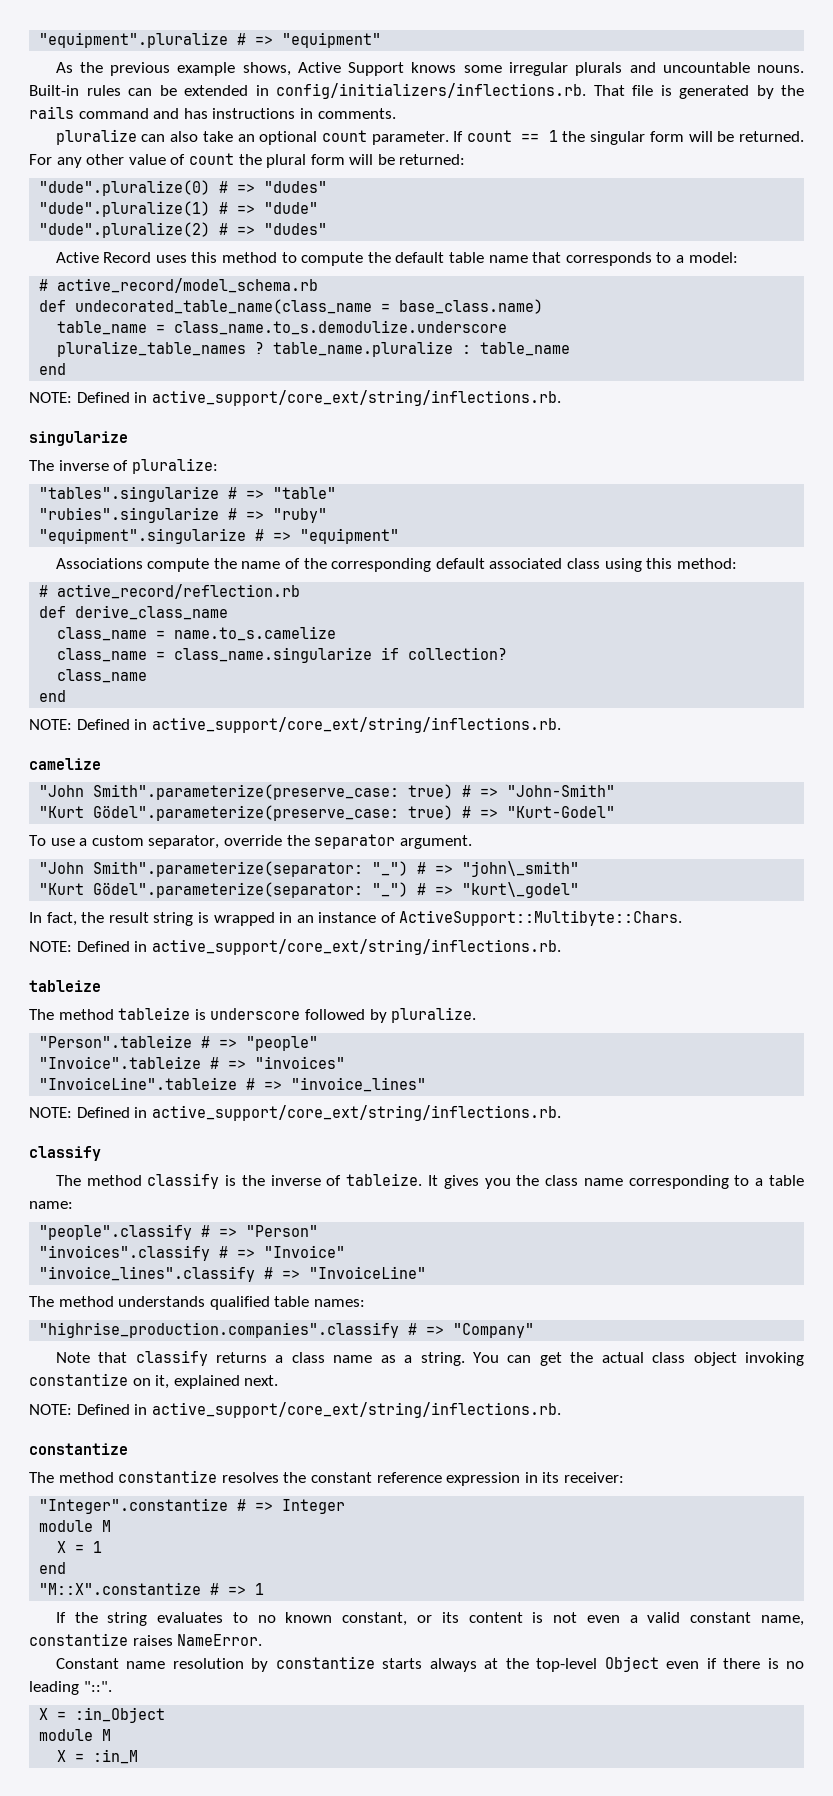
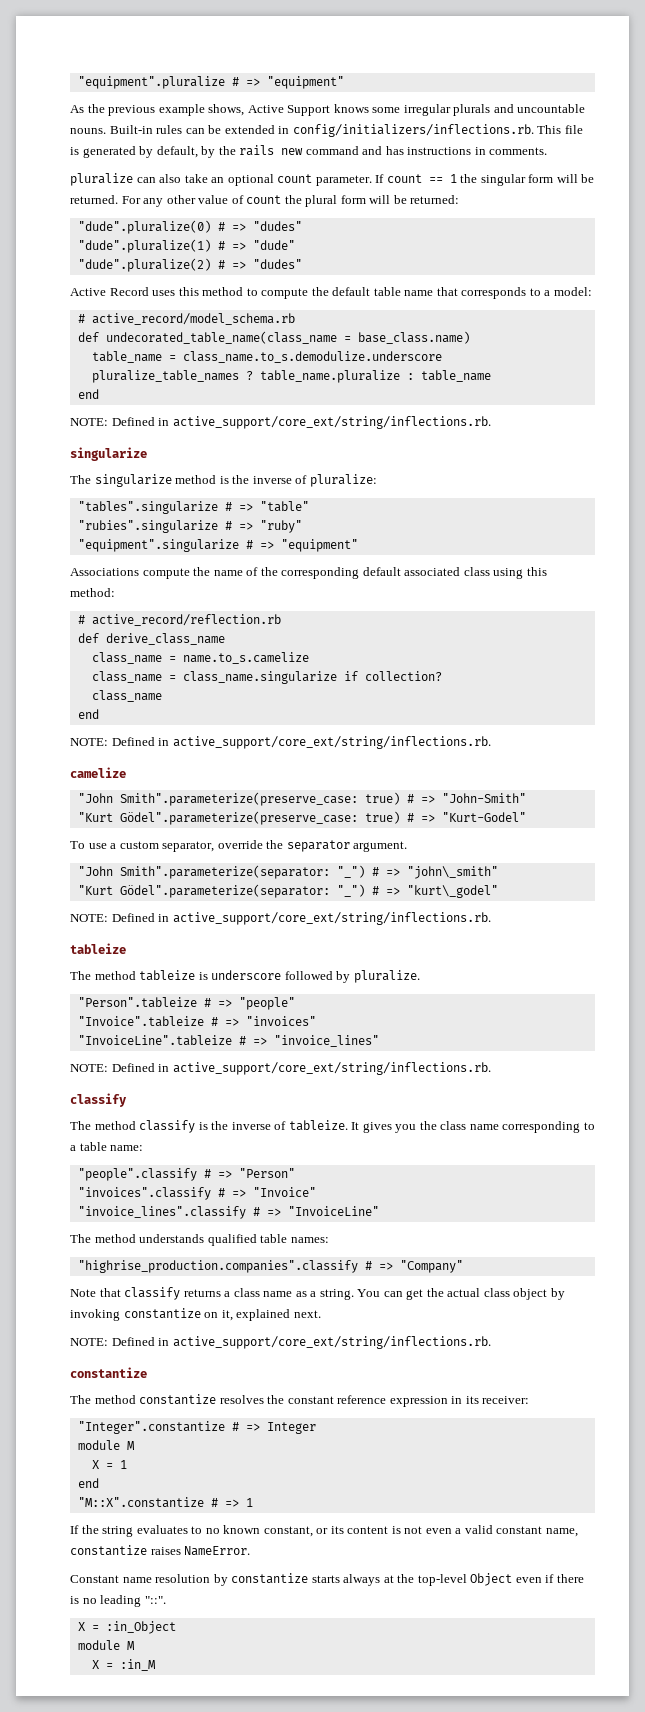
[593,85,625,96] That -> [537,125,562,134] This
(774, 92) none -> [156,146,216,158] default, by
(74, 112) none -> [281,148,304,155] new
(54, 465) none -> [94,474,250,487] singularize method is the
[29,910,683,926] // In fact, the result string is wrapped in an instance of ActiveSupport::Multibyte::Chars. -> (498, 891) none
(737, 1359) none -> [550,1288,565,1300] by

